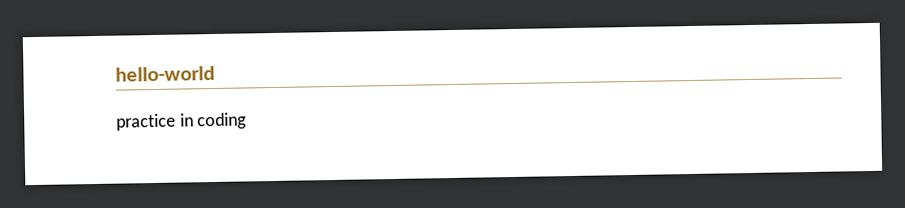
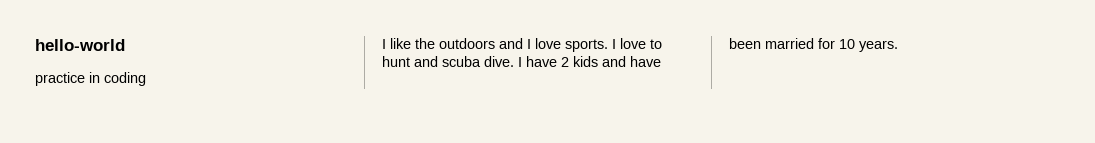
(248, 121) none -> [382,38,662,52] [382,56,661,67] [729,38,898,52] // I like the outdoors and I love sports. I love to hunt and scuba dive. I have 2 kids and have been married for 10 years.

